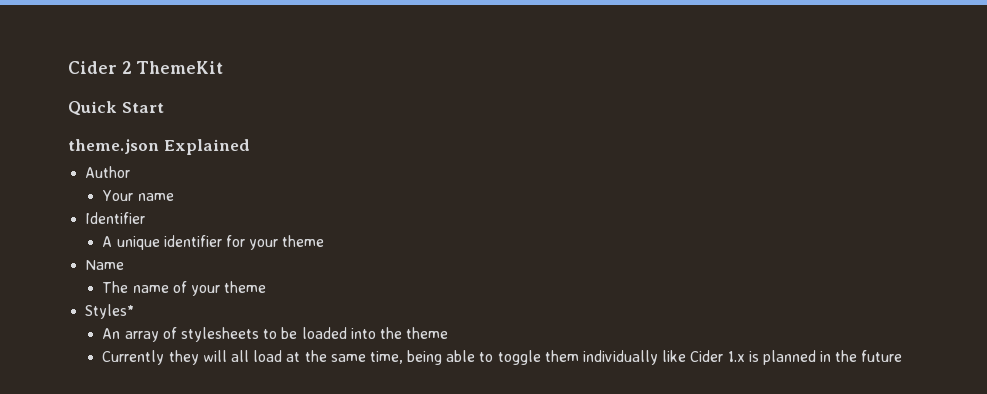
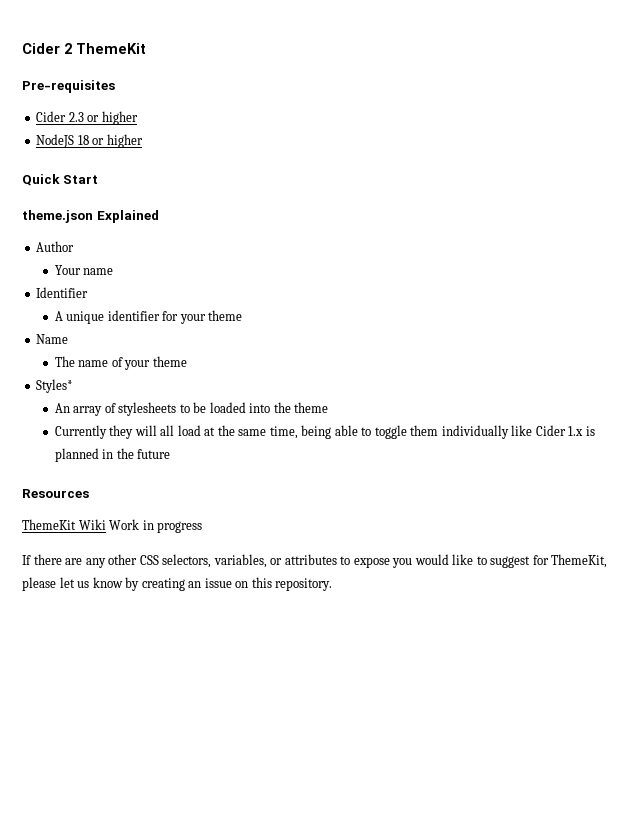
(224, 67) none -> [22,80,115,93] [36,111,138,125] [36,134,143,148] // Pre-requisites // Cider 2.3 or higher // NodeJS 18 or higher
(903, 356) none -> [22,489,89,498] [22,519,203,533] [22,554,608,568] [22,577,333,591] // Resources // ThemeKit Wiki Work in progress // If there are any other CSS selectors, variables, or attributes to expose you would like to suggest for ThemeKit, please let us know by creating an issue on this repository.

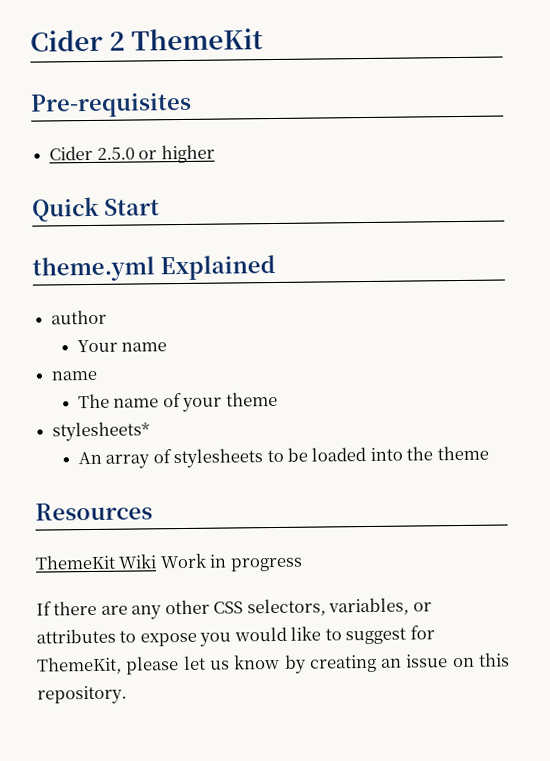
[68,111,138,125] [36,134,89,148] 2.3 or higher // NodeJS 18 -> [96,146,135,160] 2.5.0
[22,210,93,223] theme.json -> [32,256,155,282] theme.yml
[36,241,75,252] Author -> [51,309,108,325] author
[36,287,89,298] [54,310,243,324] [36,334,69,344] Identifier // A unique identifier for your theme // Name -> [51,370,98,381] name
[36,379,74,393] Styles* -> [52,421,151,442] stylesheets*
[54,425,595,439] [54,448,171,462] // Currently they will all load at the same time, being able to toggle them individually like Cider 1.x is planned in the future -> (489, 453) none

